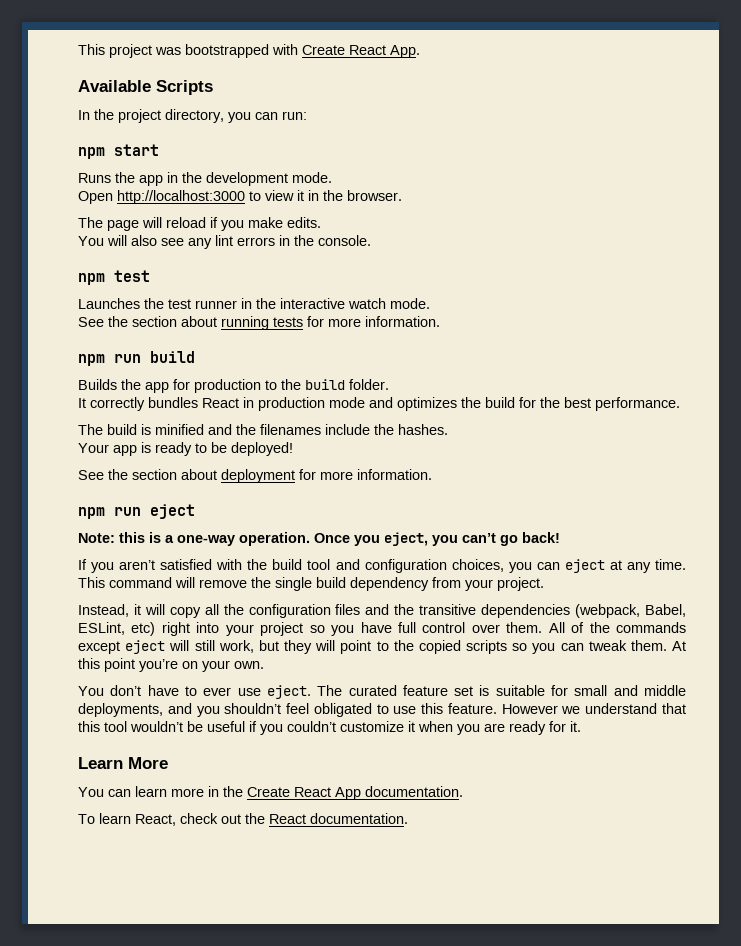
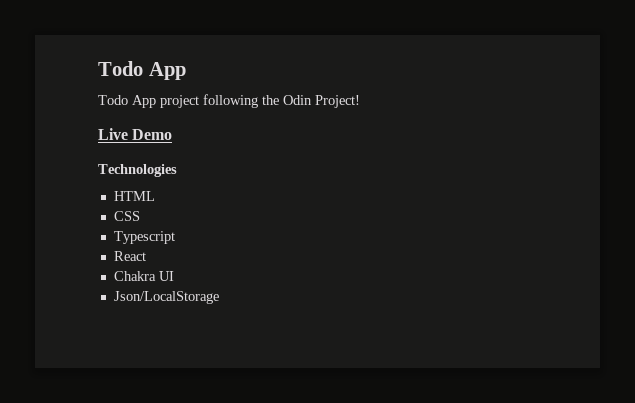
[78,44,420,58] [78,80,213,95] [78,109,307,123] [78,144,159,159] [78,172,332,186] [78,190,402,204] [78,217,321,231] [78,235,371,249] [78,270,150,285] [78,298,430,309] [78,316,440,330] [78,351,195,366] [78,379,389,393] [78,397,680,411] [78,424,448,435] [78,442,293,456] [78,469,432,483] [78,504,195,519] [78,532,560,546] [78,559,686,573] [78,577,544,591] [78,604,686,618] [78,622,686,636] [78,640,686,654] [78,658,264,672] [78,685,686,699] [78,703,686,717] [78,721,581,735] [78,757,168,769] [78,786,463,800] [78,813,408,826] This project was bootstrapped with Create React App. // Available Scripts // In the project directory, you can run: // npm start // Runs the app in the development mode. // Open http://localhost:3000 to view it in the browser. // The page will reload if you make edits. // You will also see any lint errors in the console. // npm test // Launches the test runner in the interactive watch mode. // See the section about running tests for more information. // npm run build // Builds the app for production to the build folder. // It correctly bundles React in production mode and optimizes the build for the best performance. // The build is minified and the filenames include the hashes. // Your app is ready to be deployed! // See the section about deployment for more information. // npm run eject // Note: this is a one-way operation. Once you eject, you can’t go back! // If you aren’t satisfied with the build tool and configuration choices, you can eject at any time. This command will remove the single build dependency from your project. // Instead, it will copy all the configuration files and the transitive dependencies (webpack, Babel, ESLint, etc) right into your project so you have full control over them. All of the commands except eject will still work, but they will point to the copied scripts so you can tweak them. At this point you’re on your own. // You don’t have to ever use eject. The curated feature set is suitable for small and middle deployments, and you shouldn’t feel obligated to use this feature. However we understand that this tool wouldn’t be useful if you couldn’t customize it when you are ready for it. // Learn More // You can learn more in the Create React App documentation. // To learn React, check out the React documentation. -> [98,61,186,80] [98,94,360,108] [98,128,173,140] [98,164,177,177] [113,191,155,201] [113,211,140,221] [113,231,175,244] [113,251,146,261] [113,271,174,281] [113,291,219,304] Todo App // Todo App project following the Odin Project! // Live Demo // Technologies // HTML // CSS // Typescript // React // Chakra UI // Json/LocalStorage

